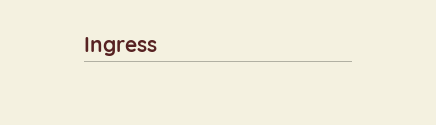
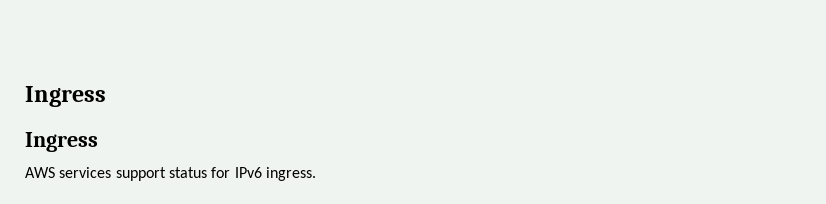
[84,37,157,56] Ingress -> [25,86,106,107] [25,132,98,152] [25,167,316,181] Ingress // Ingress // AWS services support status for IPv6 ingress.

